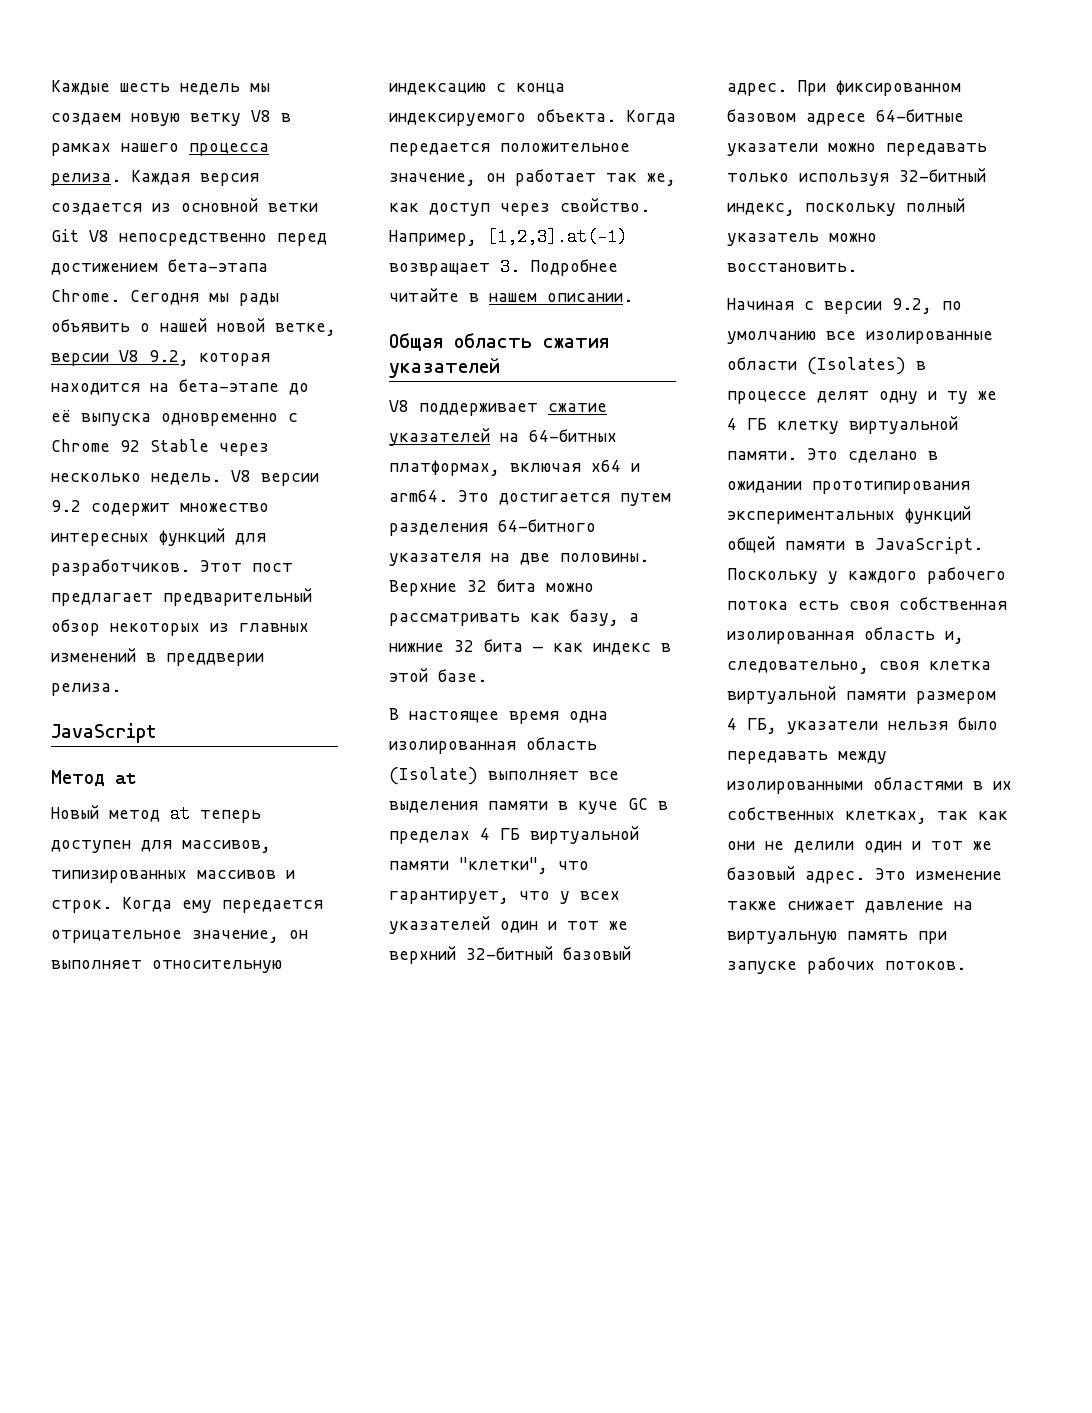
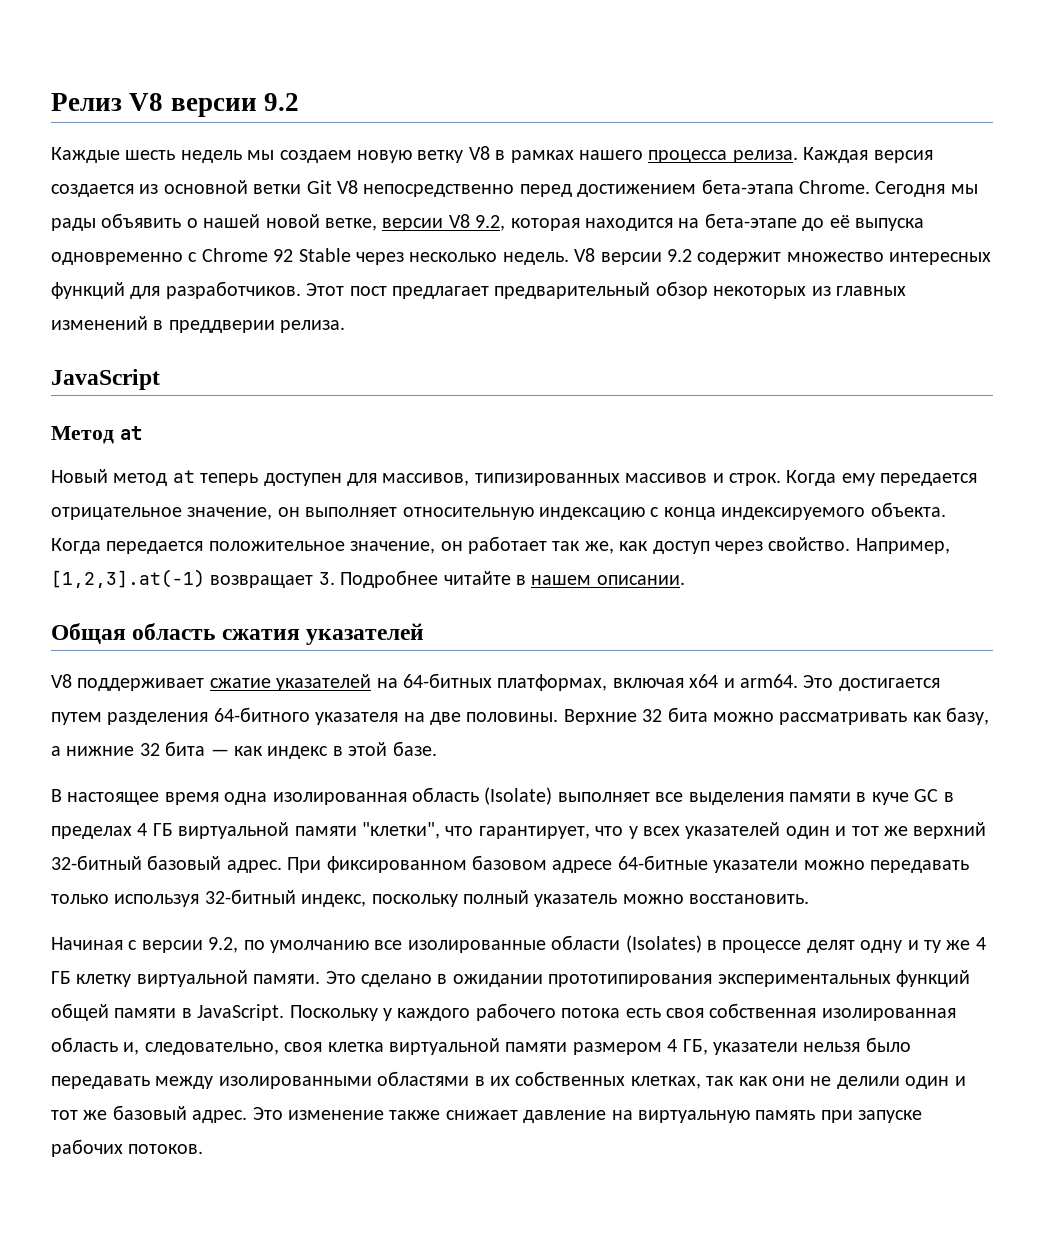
(51, 87) none -> [51,93,299,117] Релиз V8 версии 9.2 //

